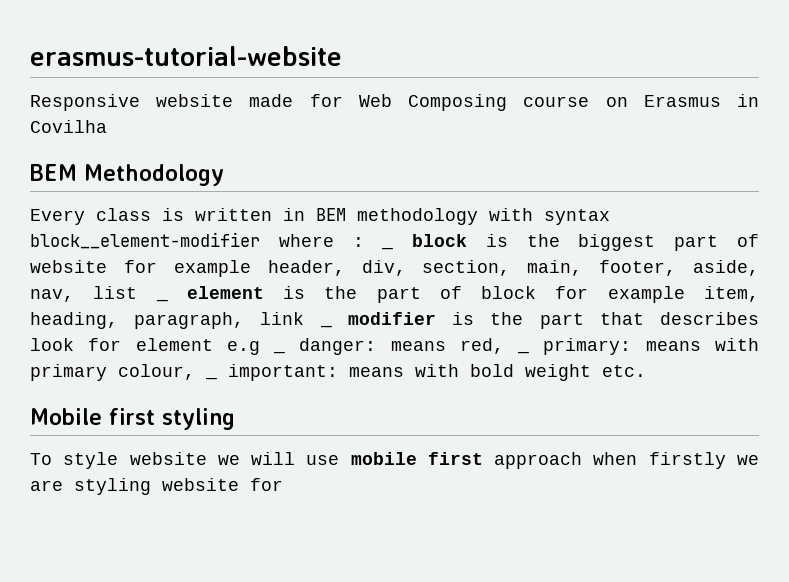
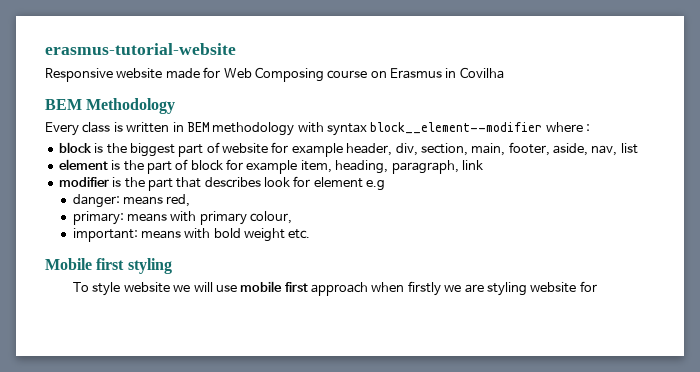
[30,232,260,249] block__element-modifier -> [370,122,543,134] block__element--modifier
[381,247,394,250] _ -> (591, 128) //
[155,299,168,302] _ -> (638, 148) //
[319,325,332,328] _ -> (483, 165) //
[273,351,286,354] _ -> (386, 185) //
[517,351,530,354] _ -> (191, 200) //
[205,377,217,380] _ -> (293, 217) //

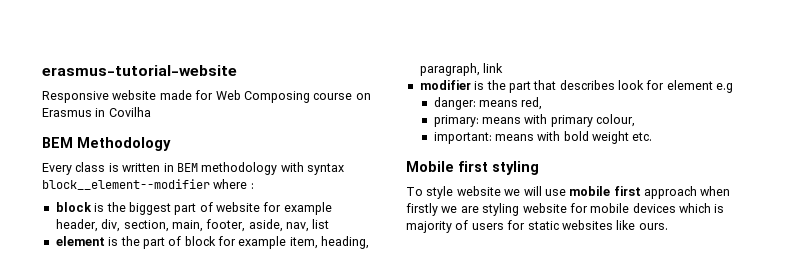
(597, 286) none -> [590,203,725,213] [406,220,668,233] mobile devices which is majority of users for static websites like ours.

